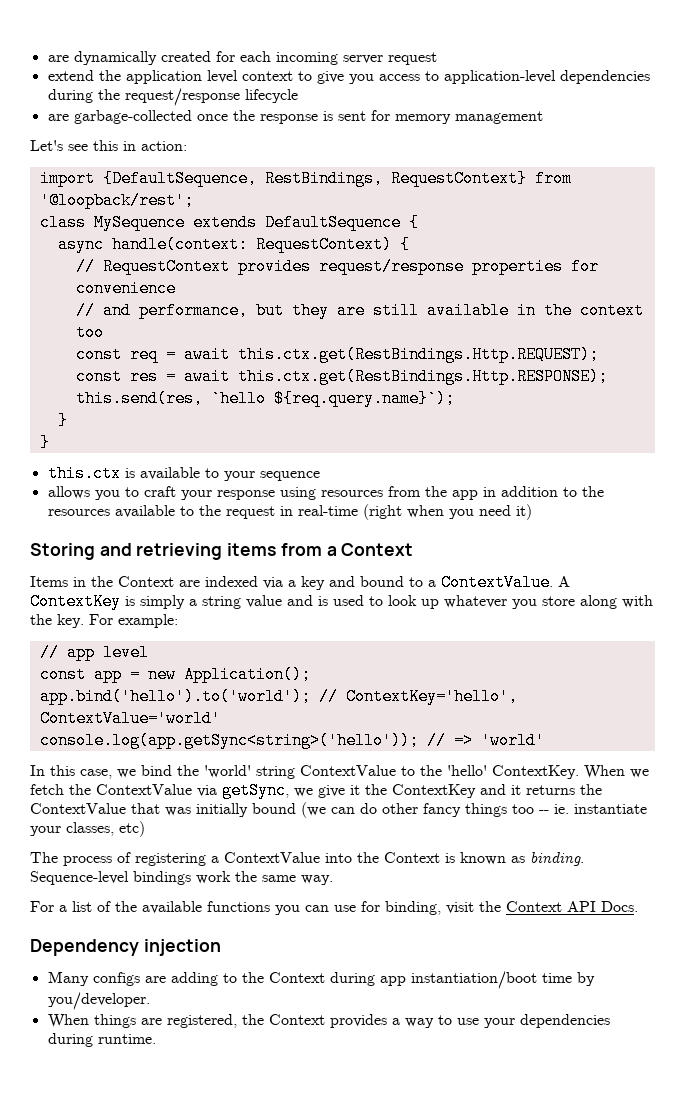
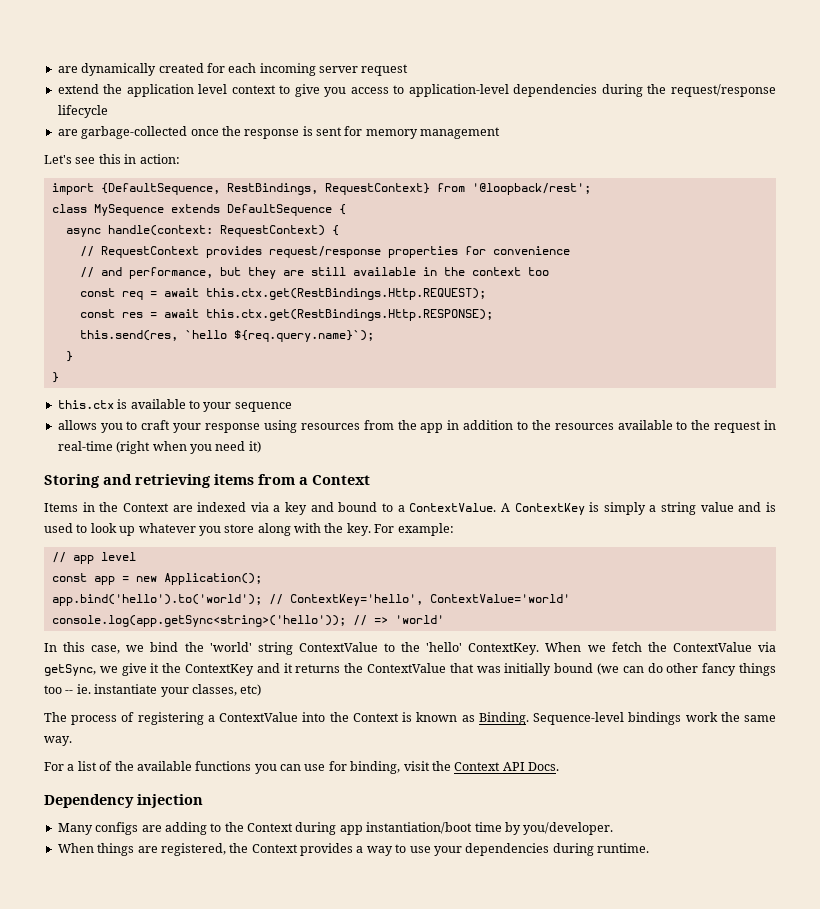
[530,852,584,866] binding. -> [478,712,529,725] Binding.

